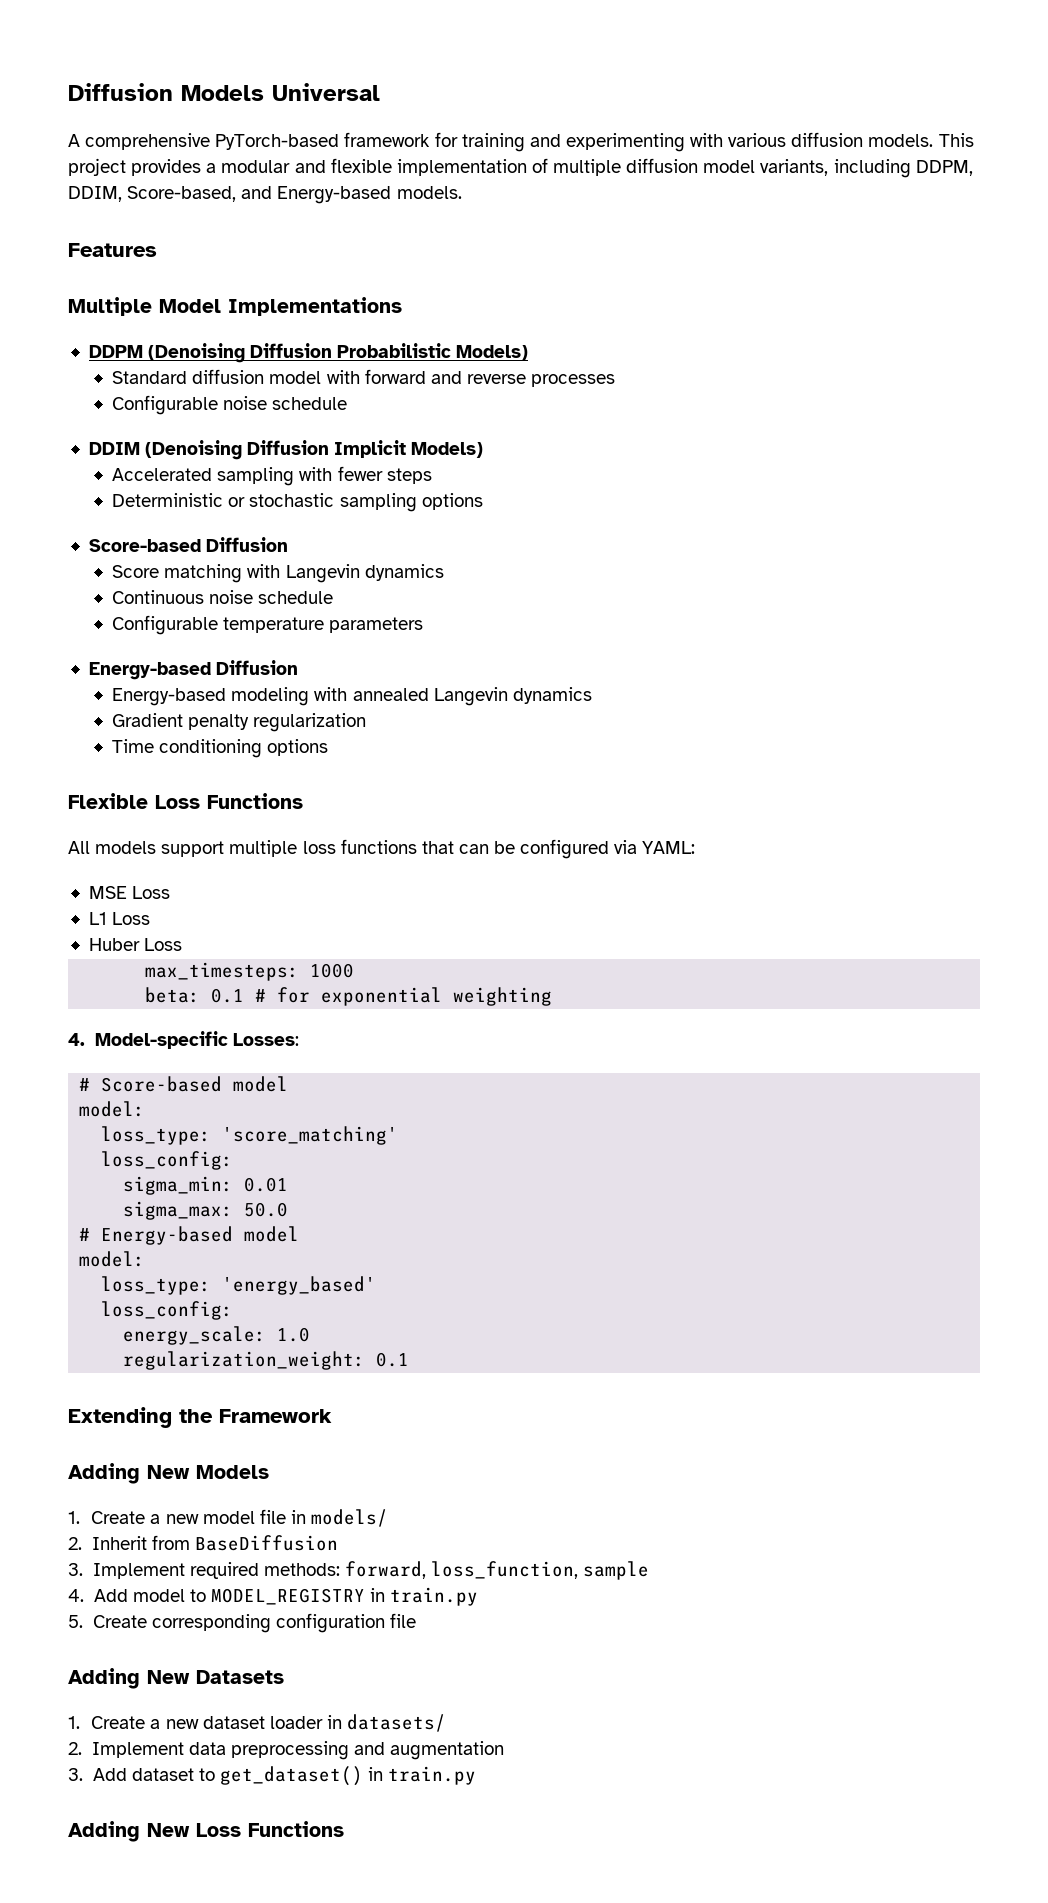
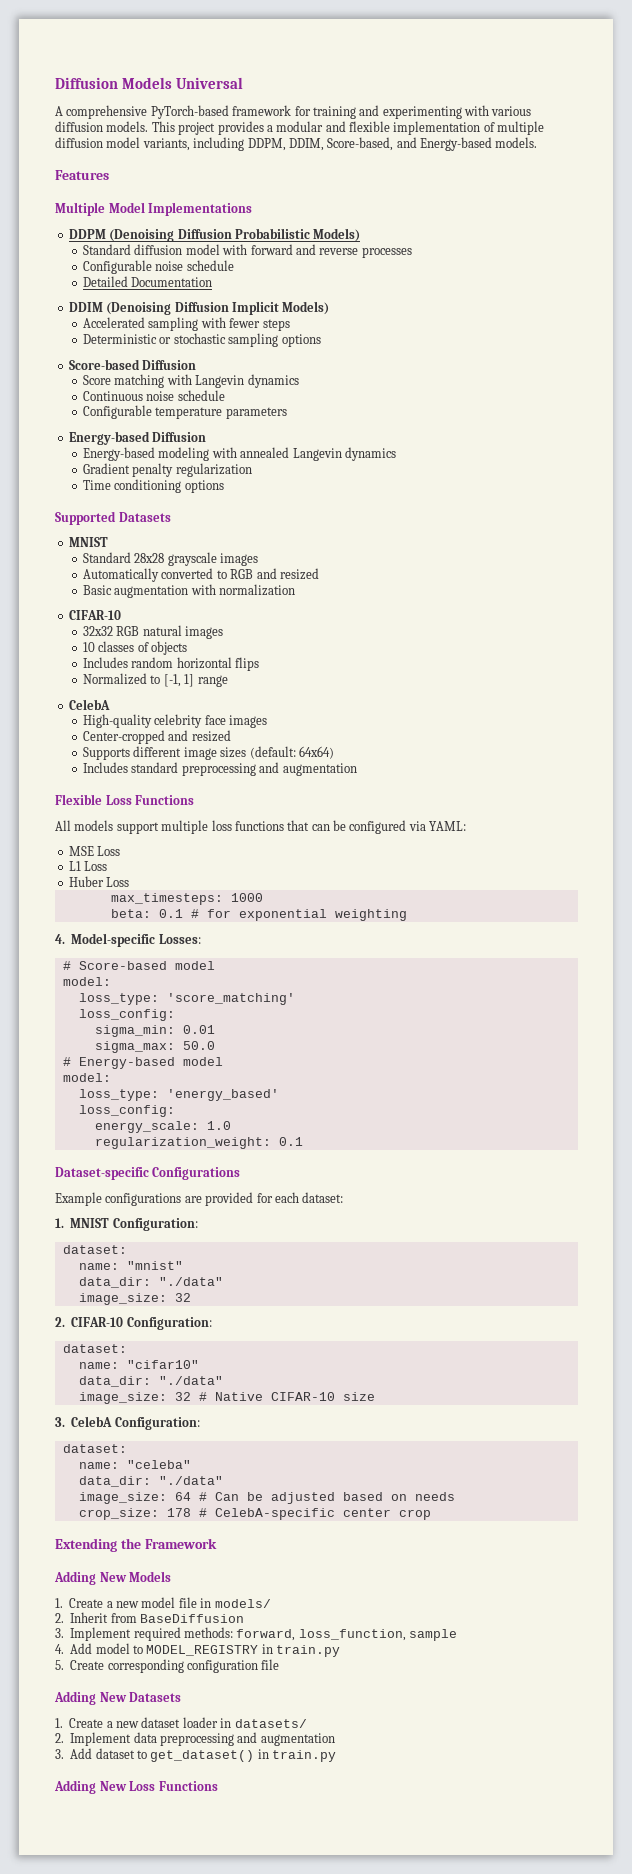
(348, 403) none -> [83,276,213,287] // Detailed Documentation
(329, 747) none -> [55,511,171,525] [68,537,108,547] [83,552,259,566] [83,568,319,582] [83,584,296,598] [68,610,121,620] [83,625,224,639] [83,641,188,655] [83,657,260,671] [83,673,228,687] [68,699,110,710] [83,714,268,728] [83,730,231,744] [83,746,334,760] [83,762,357,776] // Supported Datasets // MNIST // Standard 28x28 grayscale images // Automatically converted to RGB and resized // Basic augmentation with normalization // CIFAR-10 // 32x32 RGB natural images // 10 classes of objects // Includes random horizontal flips // Normalized to [-1, 1] range // CelebA // High-quality celebrity face images // Center-cropped and resized // Supports different image sizes (default: 64x64) // Includes standard preprocessing and augmentation
(410, 1359) none -> [55,1167,241,1180] [55,1192,344,1206] [55,1218,198,1231] [62,1245,127,1254] [78,1261,183,1270] [78,1277,223,1288] [78,1293,191,1305] [55,1317,212,1330] [62,1344,127,1353] [78,1360,199,1369] [78,1376,223,1387] [78,1392,375,1404] [55,1416,200,1430] [62,1444,127,1453] [78,1460,191,1469] [78,1476,223,1487] [78,1492,455,1504] [78,1508,431,1520] // Dataset-specific Configurations // Example configurations are provided for each dataset: // 1. MNIST Configuration: // dataset: // name: "mnist" // data_dir: "./data" // image_size: 32 // 2. CIFAR-10 Configuration: // dataset: // name: "cifar10" // data_dir: "./data" // image_size: 32 # Native CIFAR-10 size // 3. CelebA Configuration: // dataset: // name: "celeba" // data_dir: "./data" // image_size: 64 # Can be adjusted based on needs // crop_size: 178 # CelebA-specific center crop

